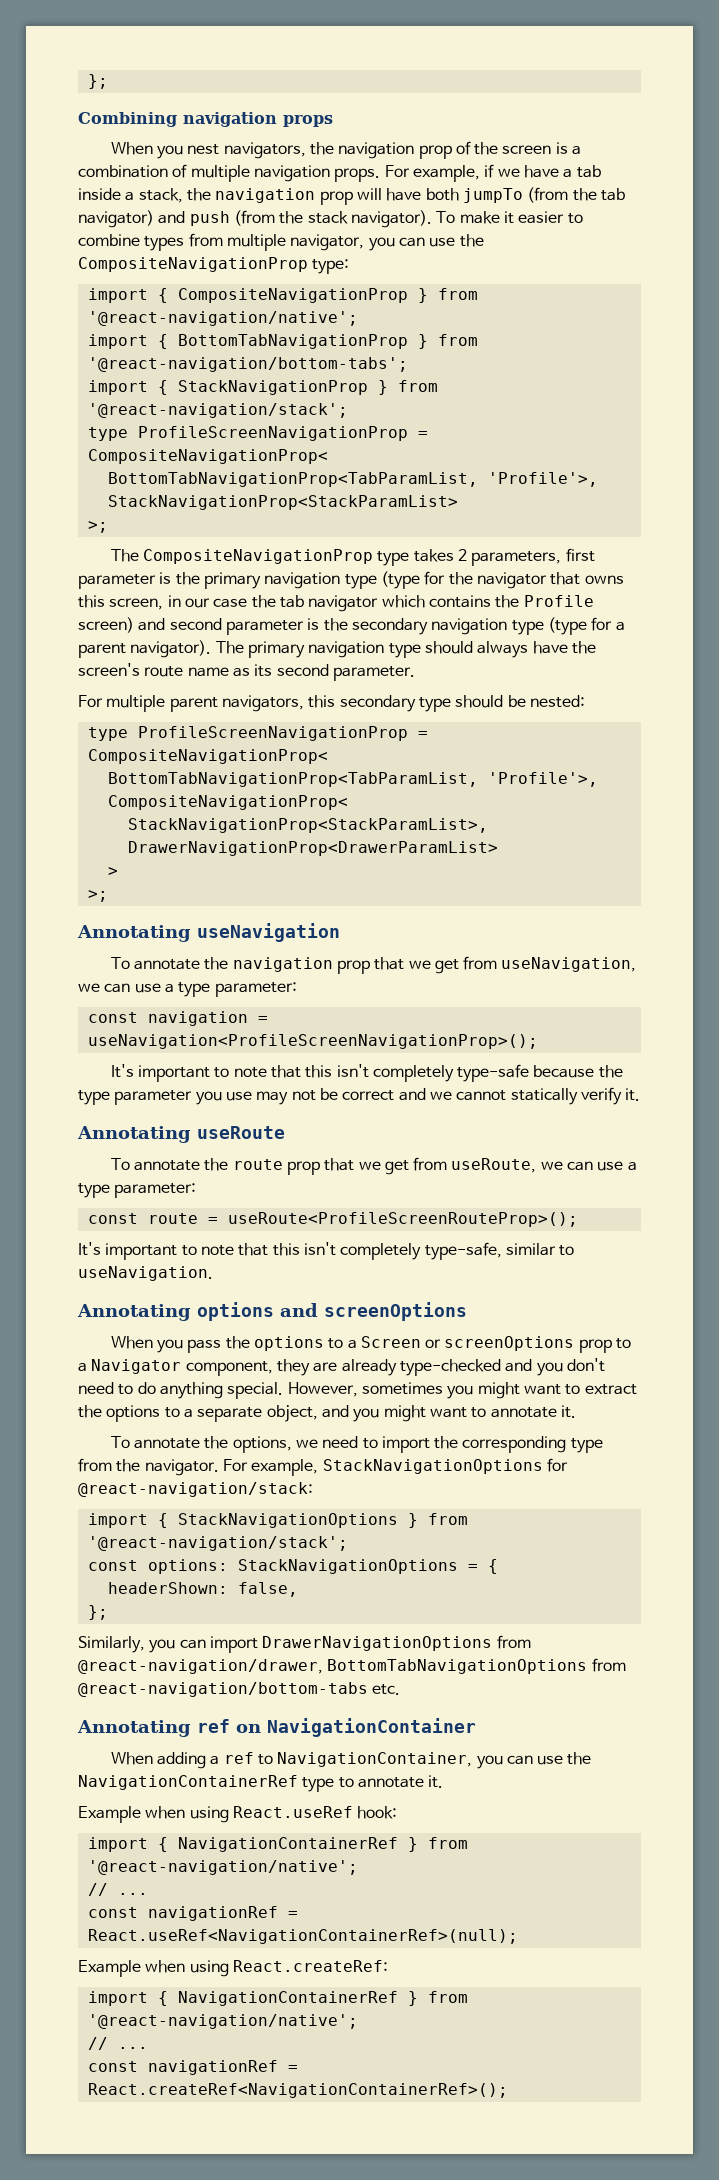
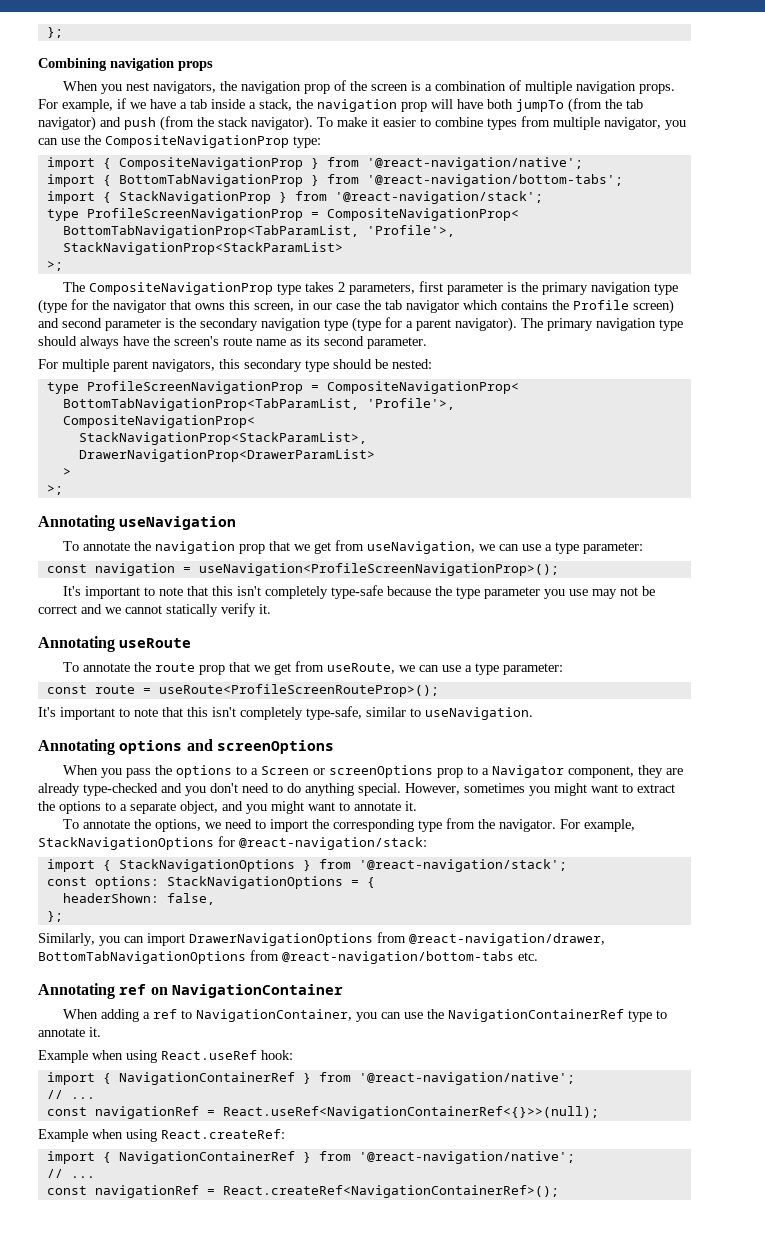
[87,1929,518,1944] React.useRef<NavigationContainerRef>(null); -> [222,1106,599,1119] React.useRef<NavigationContainerRef<{}>>(null);

